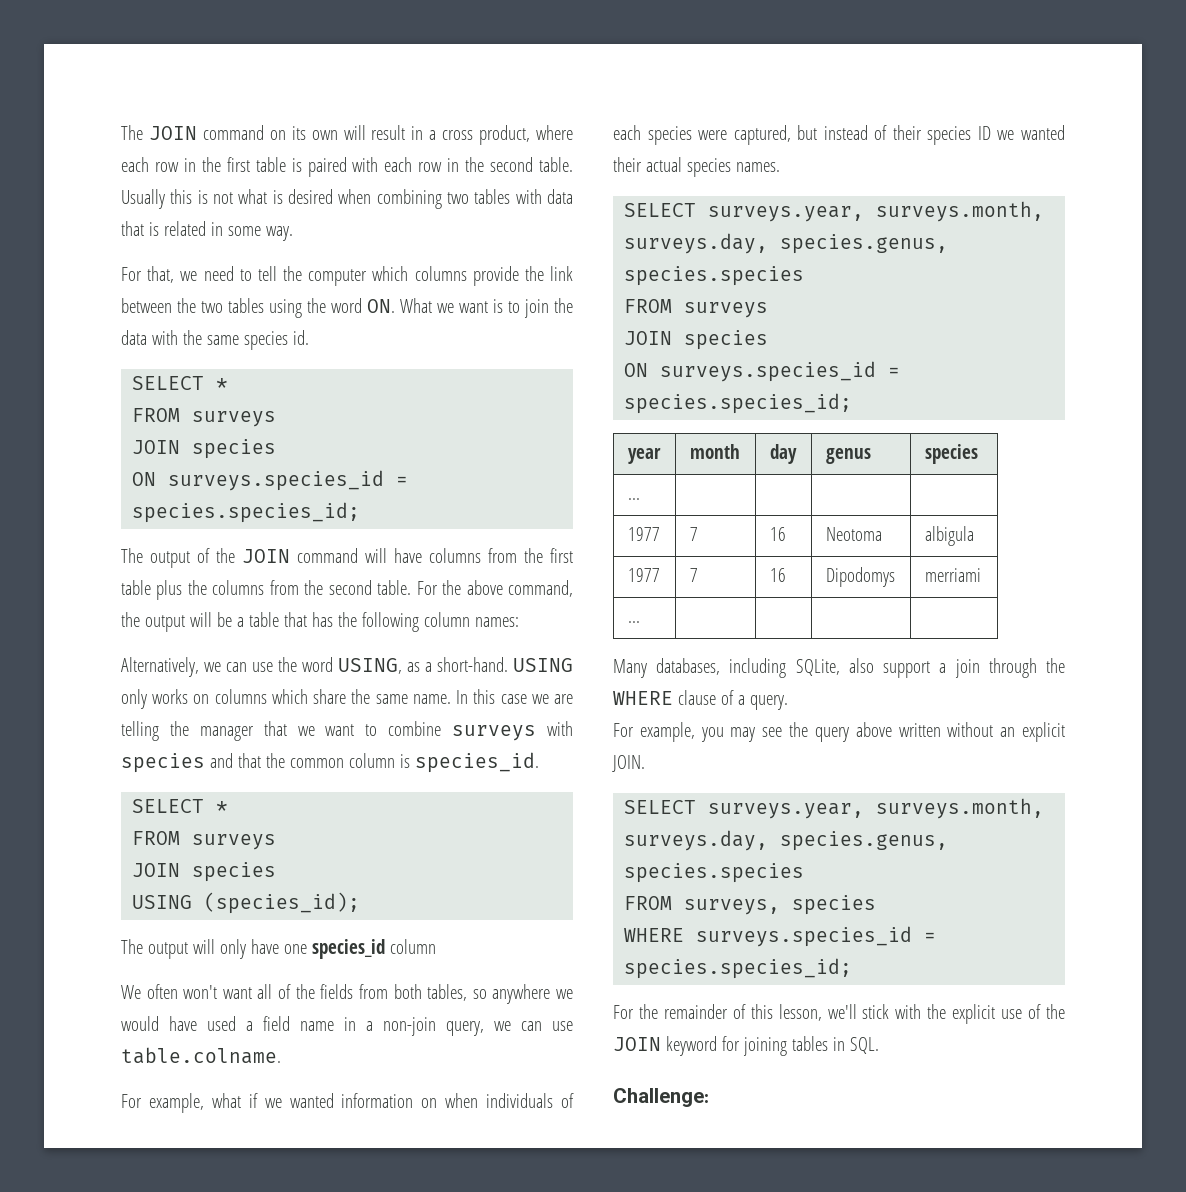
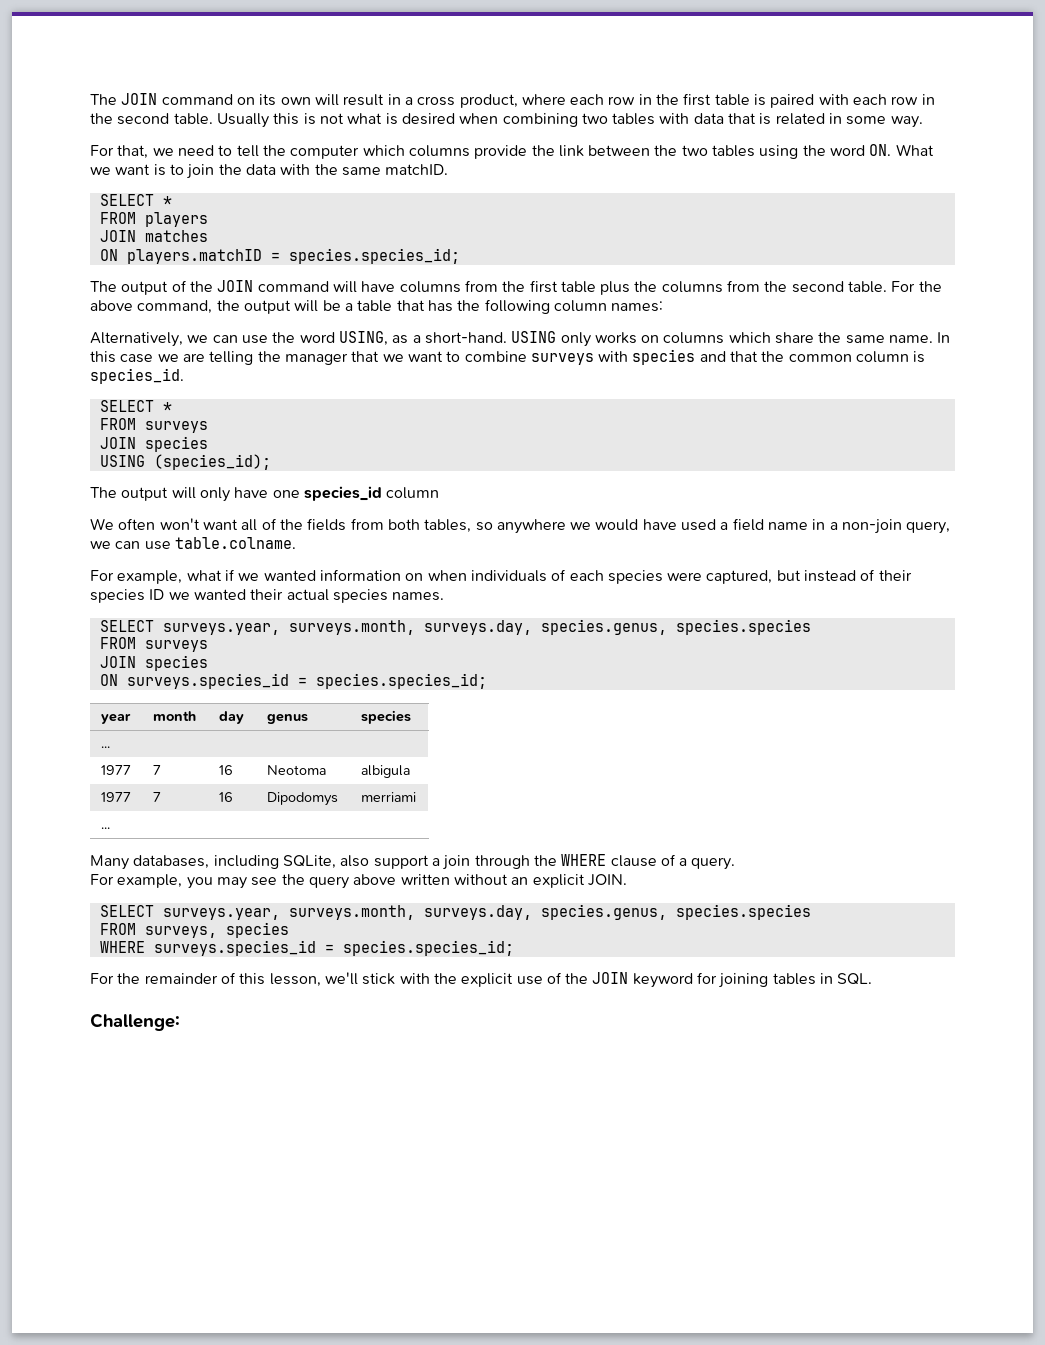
[243,330,309,350] [132,376,229,390] [132,408,277,427] [132,439,277,459] [132,470,385,491] species id. // SELECT * // FROM surveys // JOIN species // ON surveys.species_id -> [385,164,449,175] [99,194,172,206] [99,212,208,227] [99,230,208,242] [99,249,262,264] matchID. // SELECT * // FROM players // JOIN matches // ON players.matchID

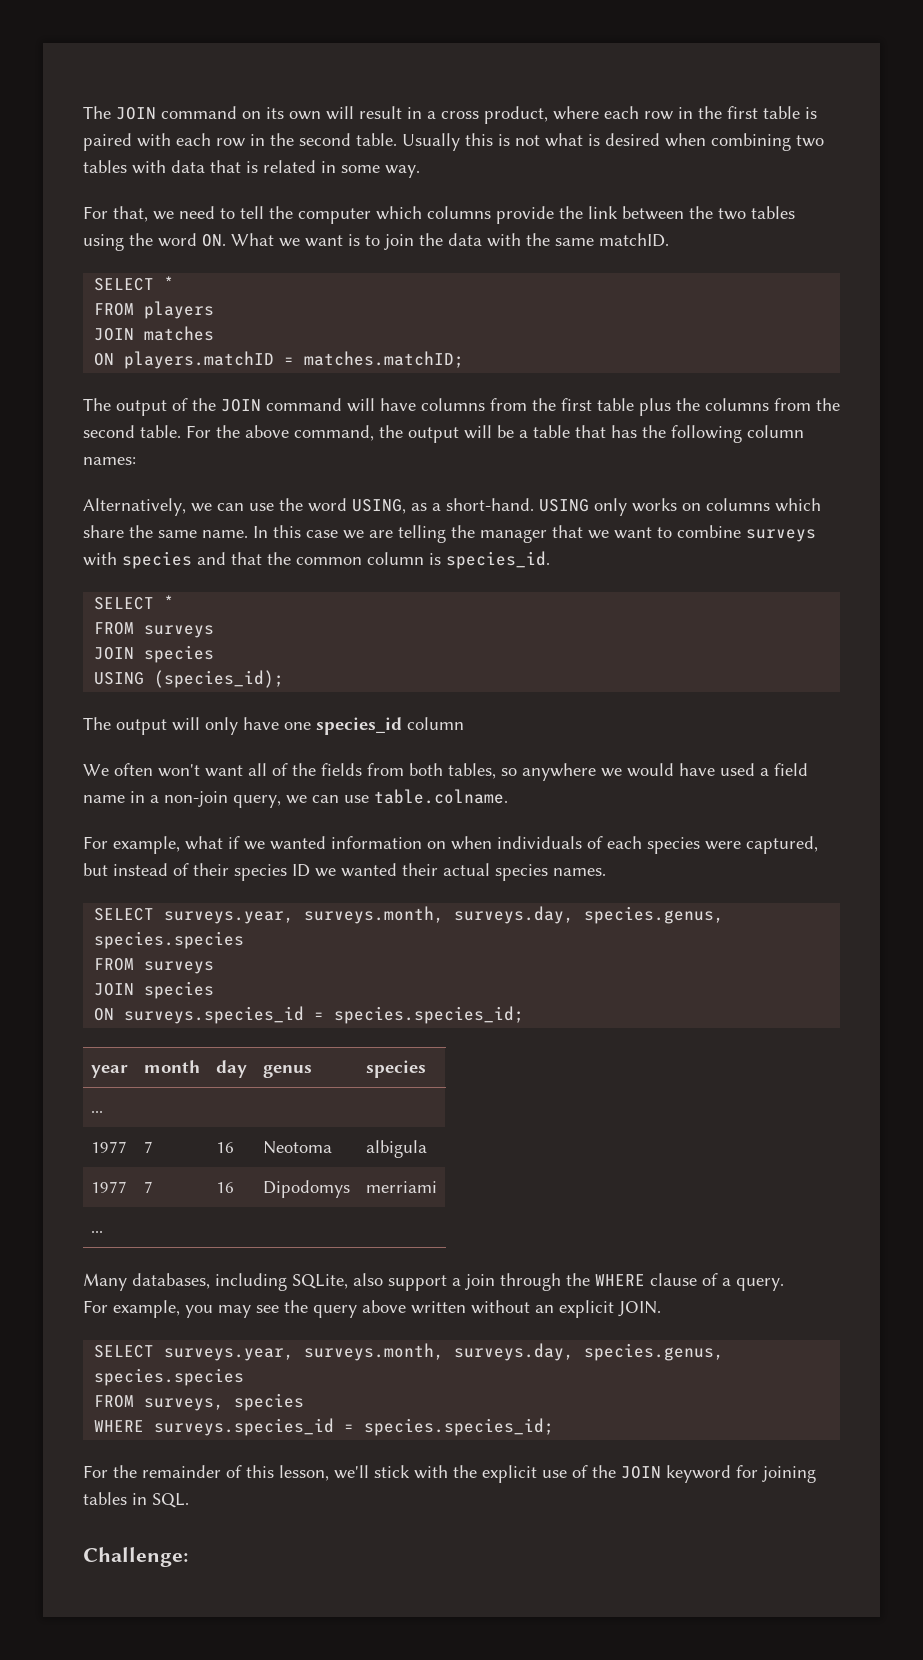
[288,248,460,264] species.species_id; -> [304,351,465,368] matches.matchID;

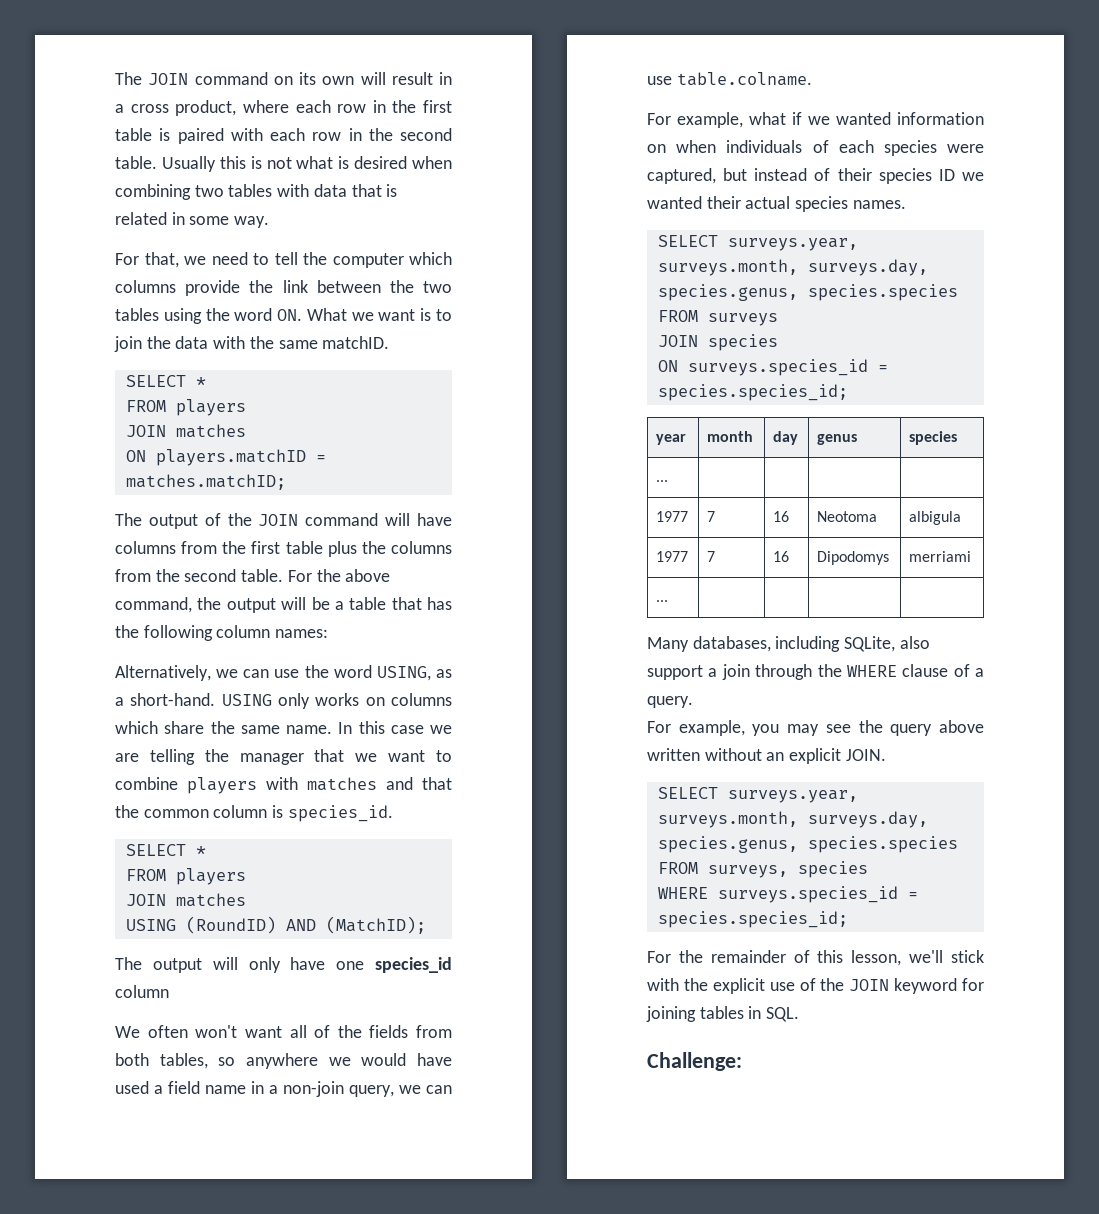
[746,529,816,542] [83,551,192,569] surveys with species -> [187,777,377,794] players with matches
[144,625,215,638] [94,645,215,663] [94,670,285,688] surveys // JOIN species // USING (species_id); -> [175,868,246,885] [125,893,246,907] [125,916,426,934] players // JOIN matches // USING (RoundID) AND (MatchID);

